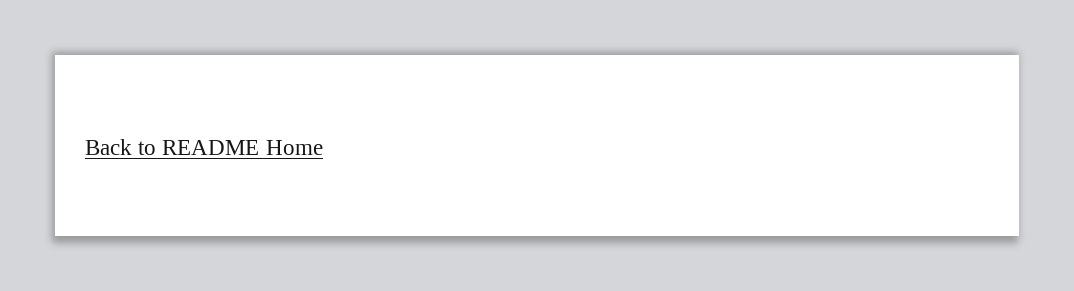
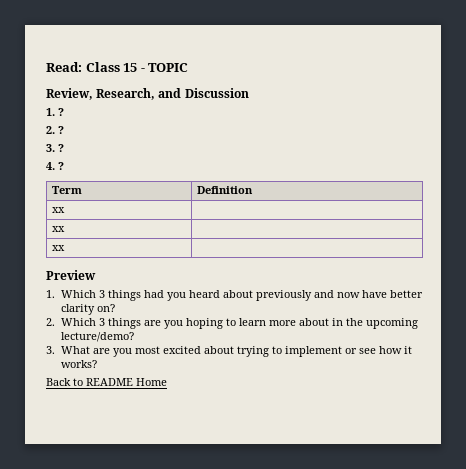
(85, 147) none -> [46,62,189,72] [46,88,249,100] [46,108,64,116] [46,126,64,134] [46,144,64,152] [46,162,64,170] [52,186,83,194] [197,186,254,194] [52,207,66,213] [52,226,66,232] [52,245,66,251] [46,270,96,280] [46,290,423,301] [60,304,115,315] [46,318,418,329] [60,332,134,342] [46,346,412,357] [60,360,97,368] Read: Class 15 - TOPIC // Review, Research, and Discussion // 1. ? // 2. ? // 3. ? // 4. ? // Term | Definition // xx | // xx | // xx | // Preview // 1. Which 3 things had you heard about previously and now have better clarity on? // 2. Which 3 things are you hoping to learn more about in the upcoming lecture/demo? // 3. What are you most excited about trying to implement or see how it works? //

